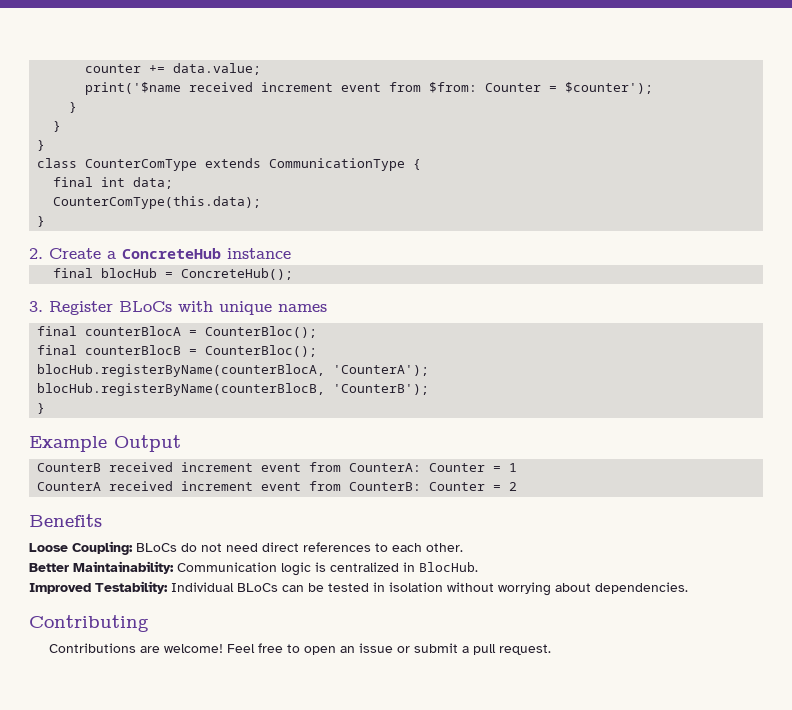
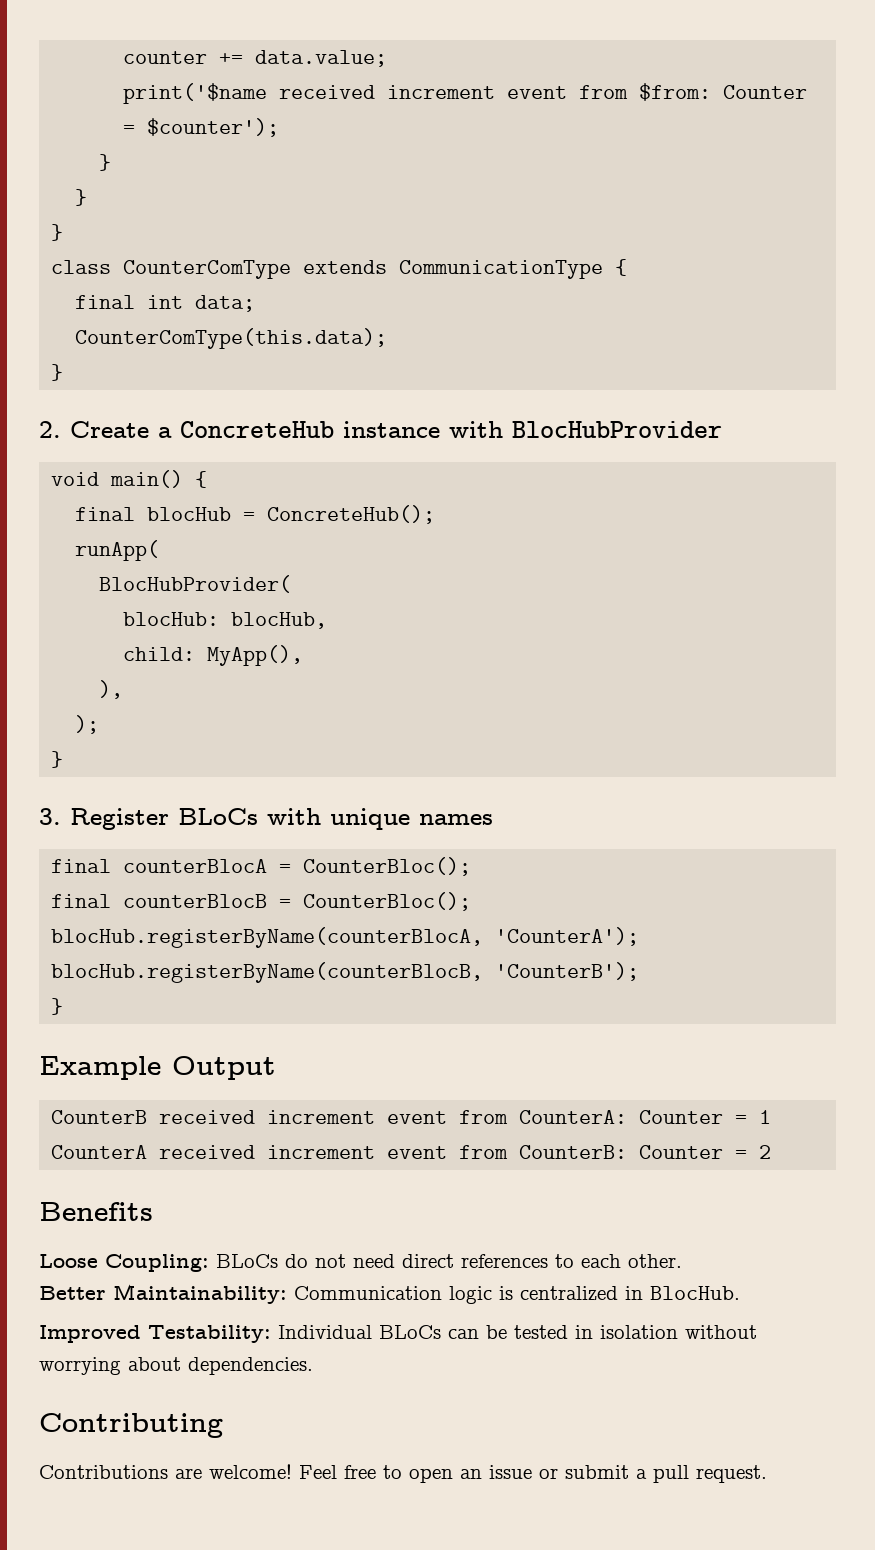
(291, 253) none -> [449,421,722,438] [51,470,208,488] with BlocHubProvider // void main() {
(294, 274) none -> [75,540,160,561] [99,575,292,593] [123,612,328,629] [123,645,304,666] [99,680,124,699] [75,715,100,734] [51,751,64,768] // runApp( // BlocHubProvider( // blocHub: blocHub, // child: MyApp(), // ), // ); // }

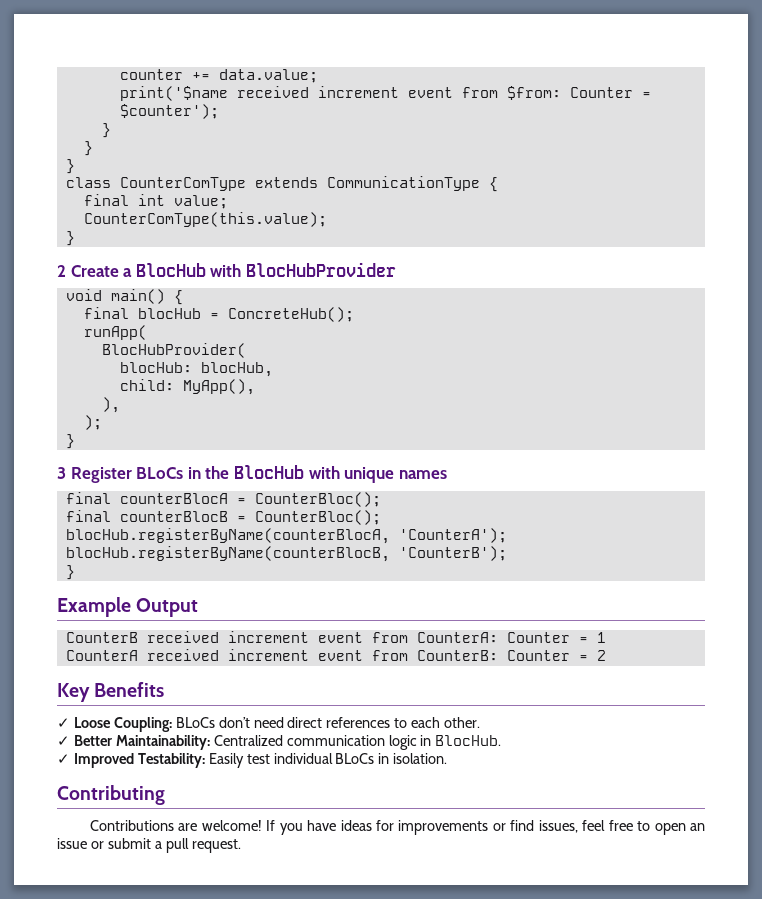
[195,295,256,312] [75,328,388,349] [51,364,64,381] [39,421,61,438] data; // CounterComType(this.data); // } // 2. -> [173,195,228,209] [83,212,327,227] [65,231,75,246] [57,265,66,277] value; // CounterComType(this.value); // } // 2
[180,421,440,438] ConcreteHub instance -> [135,263,206,277] BlocHub
[39,808,61,825] 3. -> [57,467,66,479] 3
(258, 816) none -> [187,465,304,479] in the BlocHub
(772, 1152) none -> [57,683,90,702] Key
(153, 1211) none -> [57,718,70,728] ✓
[285,1254,346,1268] do not -> [218,717,250,728] don’t
(682, 1261) none -> [57,736,70,746] ✓
[294,1286,618,1304] Communication logic is centralized -> [213,735,417,750] Centralized communication logic
(740, 1293) none -> [57,754,70,764] ✓
[278,1325,757,1339] [39,1357,313,1375] [39,1413,223,1438] [39,1464,337,1479] Individual BLoCs can be tested in isolation without worrying about dependencies. // Contributing // Contributions are welcome! Feel -> [208,753,448,768] [57,785,165,805] [89,820,606,835] Easily test individual BLoCs in isolation. // Contributing // Contributions are welcome! If you have ideas for improvements or find issues, feel

